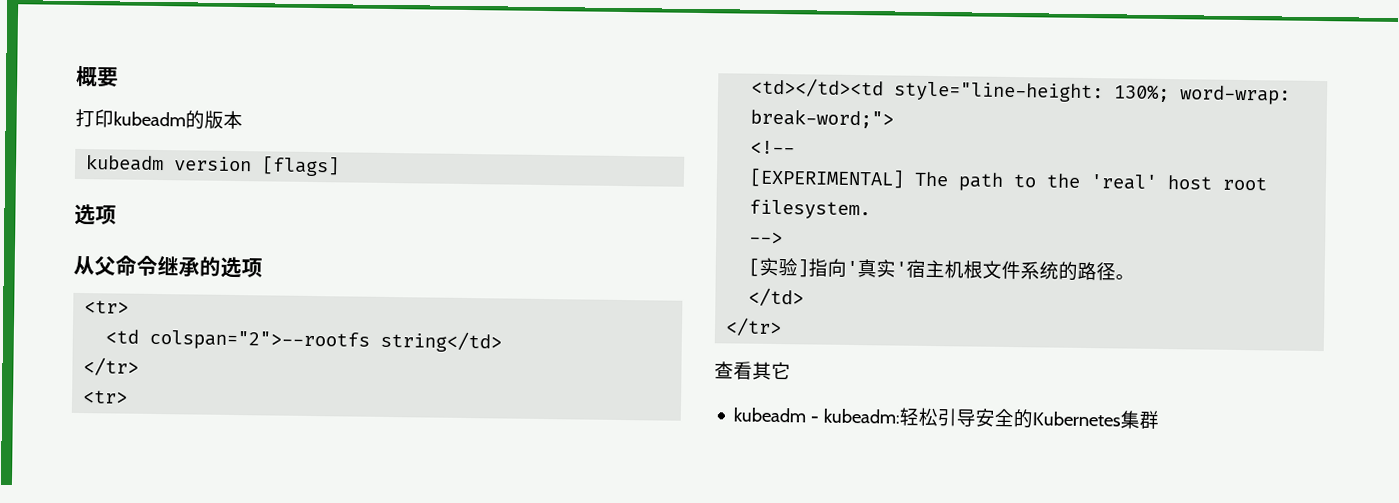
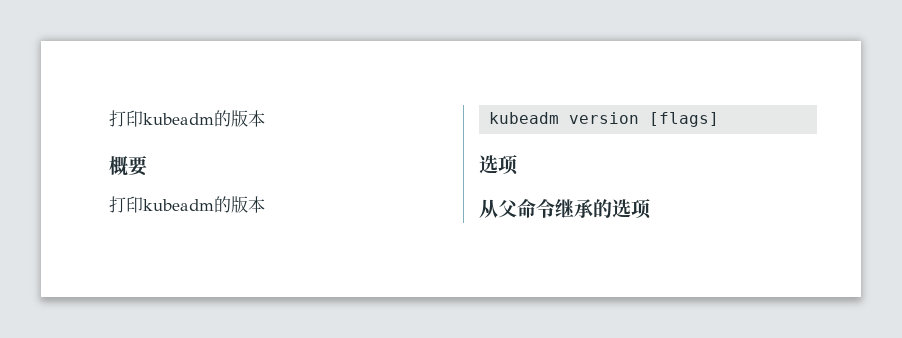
(76, 76) none -> [109,110,265,127] 打印kubeadm的版本 //
[84,300,130,314] [105,329,503,353] [83,357,140,376] [82,390,129,404] [751,77,1292,105] [750,108,895,129] [750,140,796,155] [749,167,1269,191] [749,199,872,220] [749,231,784,245] [748,257,1136,281] [748,287,805,307] [725,317,783,337] [714,361,791,380] [733,407,1160,429] // <tr> // <td colspan="2">--rootfs string</td> // </tr> // <tr> // <td></td><td style="line-height: 130%; word-wrap: break-word;"> // <!-- // [EXPERIMENTAL] The path to the 'real' host root filesystem. // --> // [实验]指向'真实'宿主机根文件系统的路径。 // </td> // </tr> // 查看其它 // kubeadm - kubeadm:轻松引导安全的Kubernetes集群 -> (651, 209) none

